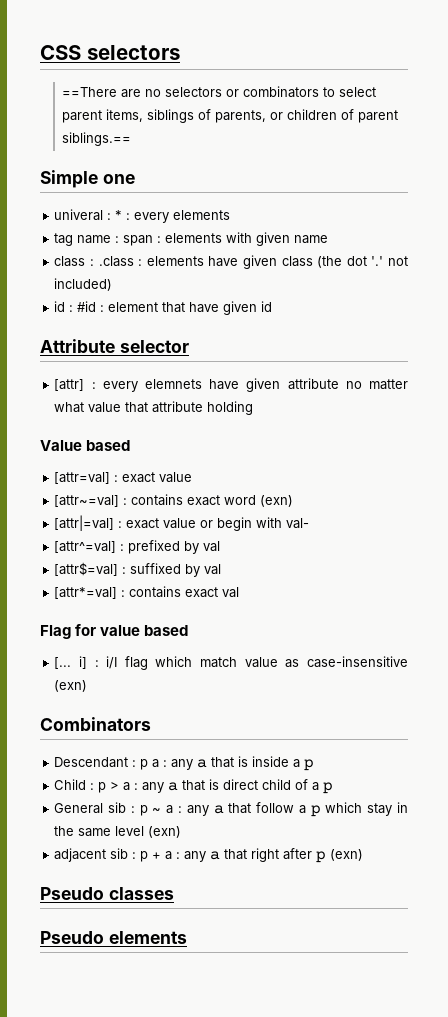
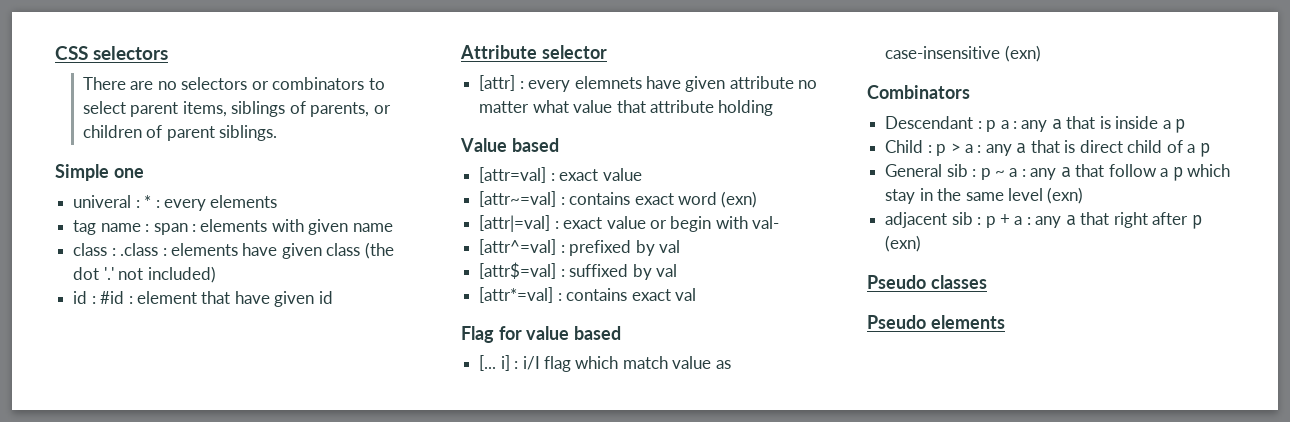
[61,87,117,97] ==There -> [83,77,127,90] There
[61,132,131,146] siblings.== -> [219,125,278,141] siblings.

